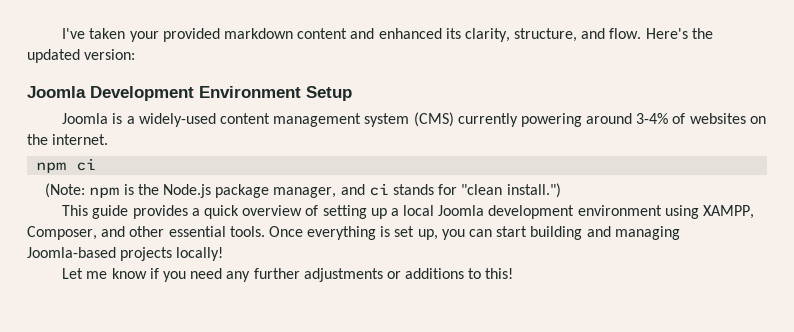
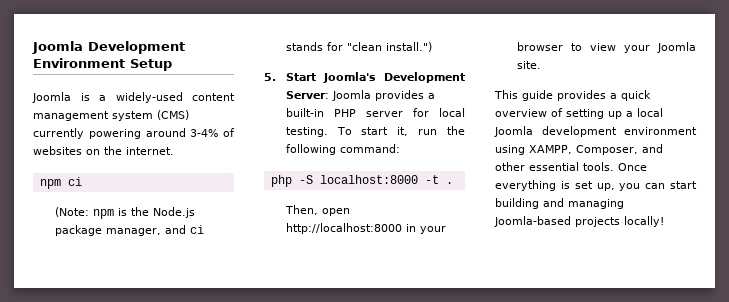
[62,28,713,42] [27,49,136,63] I've taken your provided markdown content and enhanced its clarity, structure, and flow. Here's the updated version: // -> (32, 47) none
(561, 190) none -> [264,72,465,83] [285,90,435,101] [285,108,465,117] [285,126,465,137] [285,144,400,155] [270,175,453,187] [284,205,350,216] [285,223,446,234] [516,42,696,53] [516,61,541,69] // 5. Start Joomla's Development Server: Joomla provides a built-in PHP server for local testing. To start it, run the following command: // php -S localhost:8000 -t . // Then, open http://localhost:8000 in your browser to view your Joomla site.
[62,268,514,282] // Let me know if you need any further adjustments or additions to this! -> (664, 221) none

